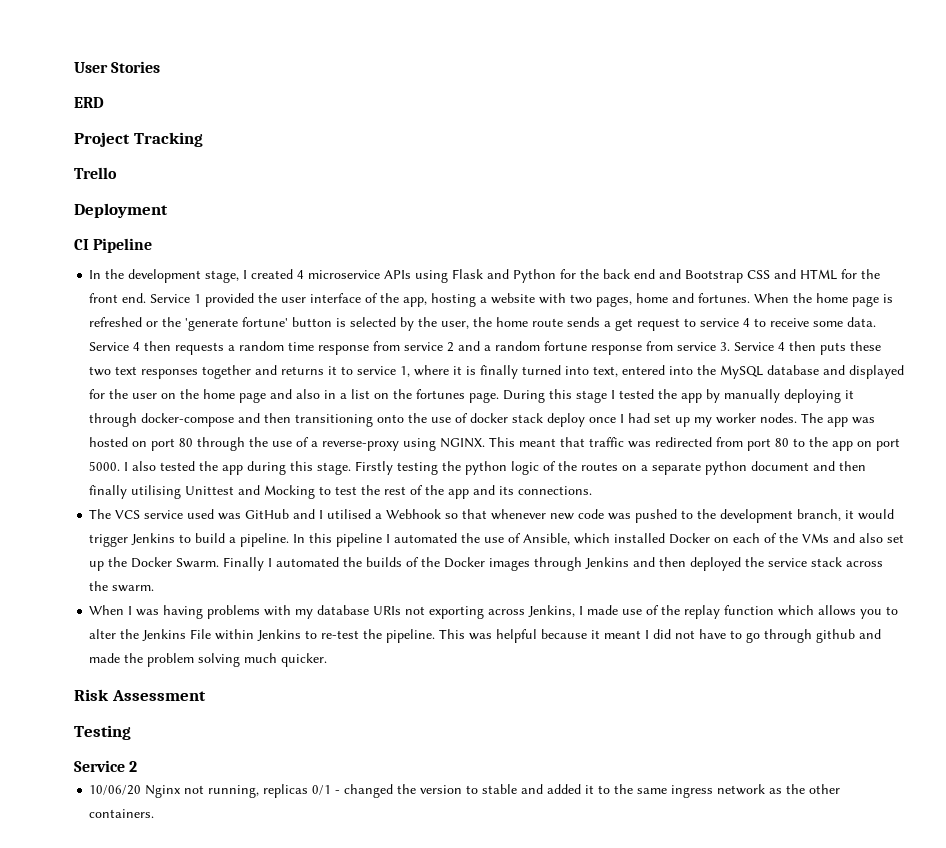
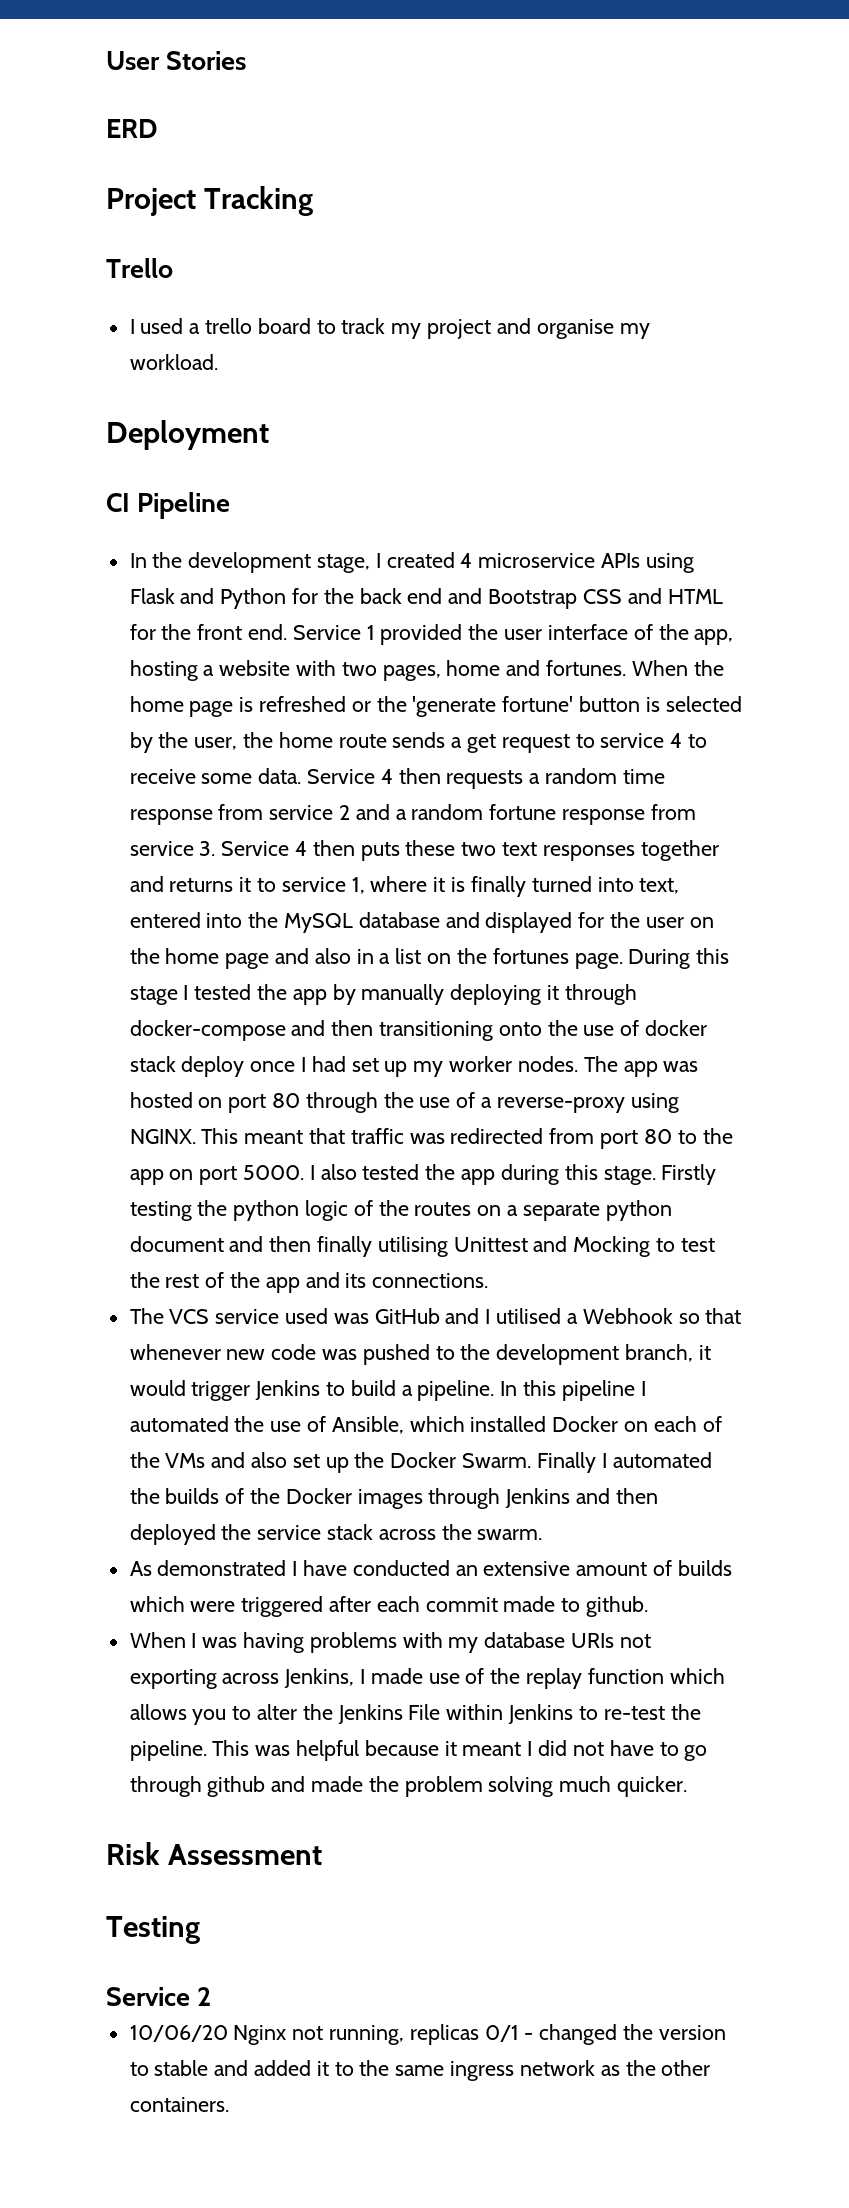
(117, 173) none -> [129,318,650,339] [129,354,218,370] // I used a trello board to track my project and organise my workload.
(155, 588) none -> [129,1560,732,1576] [129,1596,649,1617] // As demonstrated I have conducted an extensive amount of builds which were triggered after each commit made to github.

